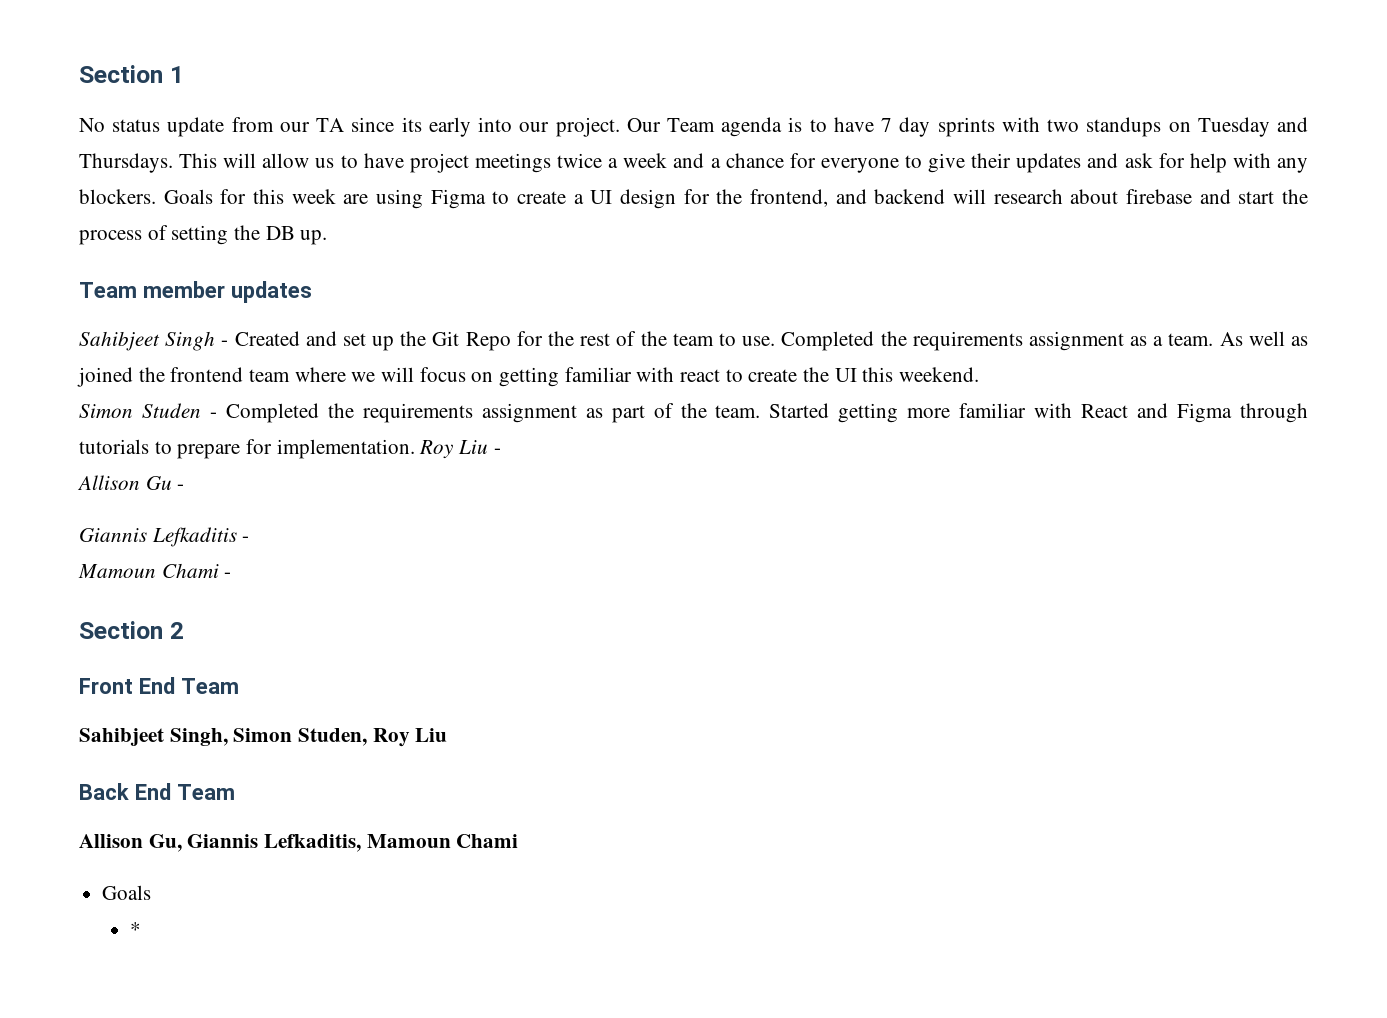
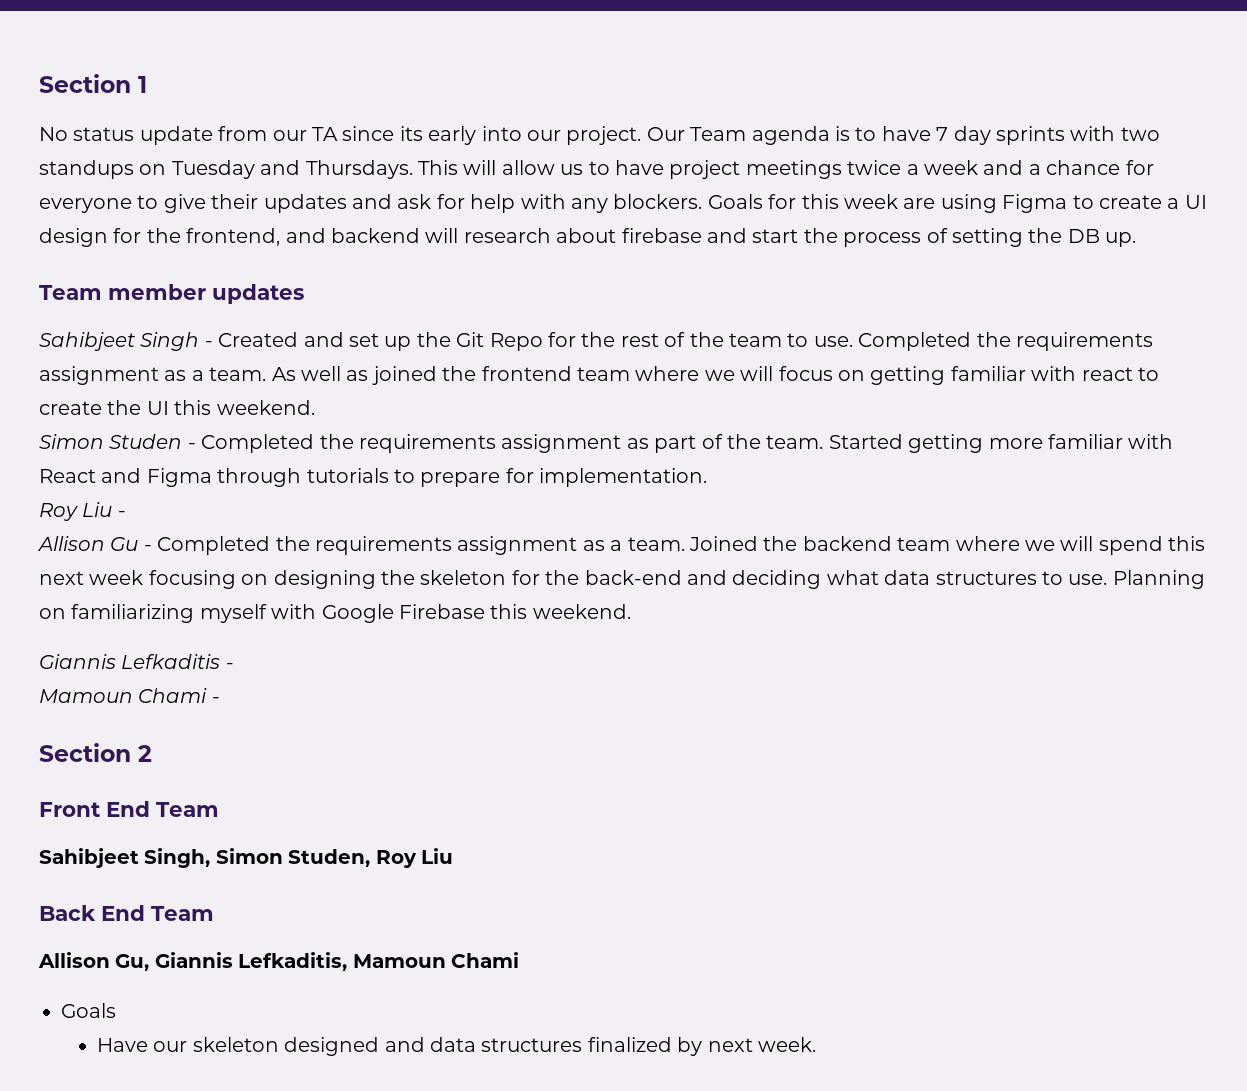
(415, 449) none -> (708, 477) //
(185, 487) none -> [157,536,1206,555] [39,570,1205,589] [39,604,631,623] Completed the requirements assignment as a team. Joined the backend team where we will spend this next week focusing on designing the skeleton for the back-end and deciding what data structures to use. Planning on familiarizing myself with Google Firebase this weekend.
[129,922,141,936] * -> [96,1037,816,1056] Have our skeleton designed and data structures finalized by next week.

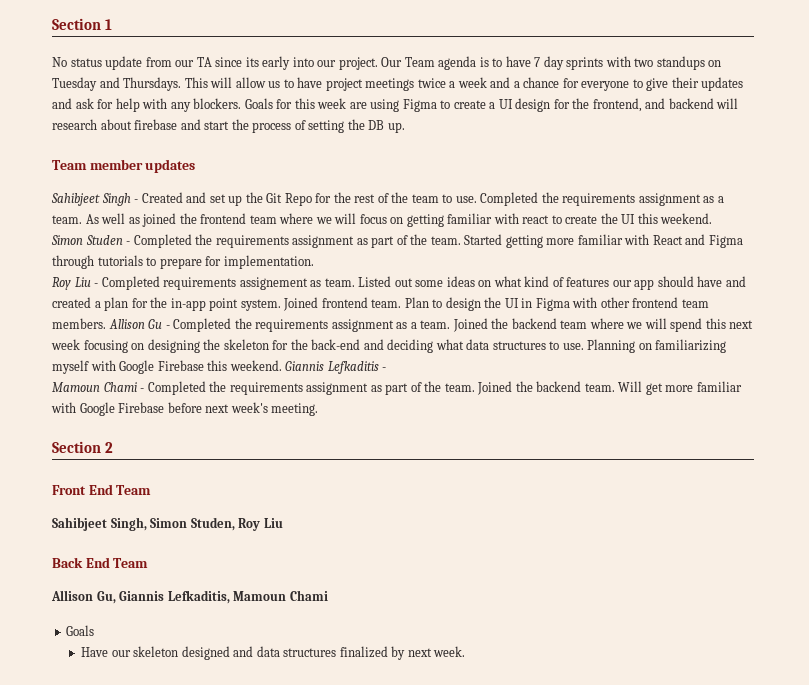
(126, 514) // -> [101,276,746,290] [52,297,709,311] [52,318,106,329] Completed requirements assignement as team. Listed out some ideas on what kind of features our app should have and created a plan for the in-app point system. Joined frontend team. Plan to design the UI in Figma with other frontend team members.
(631, 611) // -> (282, 365) none
(220, 700) none -> [147,381,742,395] [51,402,319,416] Completed the requirements assignment as part of the team. Joined the backend team. Will get more familiar with Google Firebase before next week's meeting.

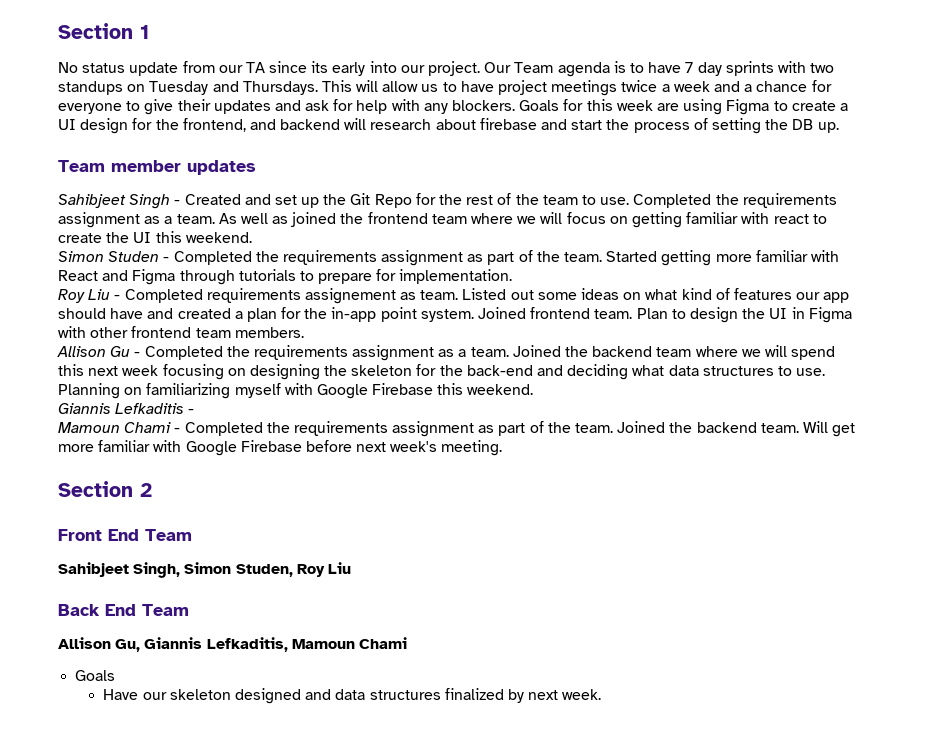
(106, 323) none -> (304, 332) //
(282, 365) none -> (534, 389) //

